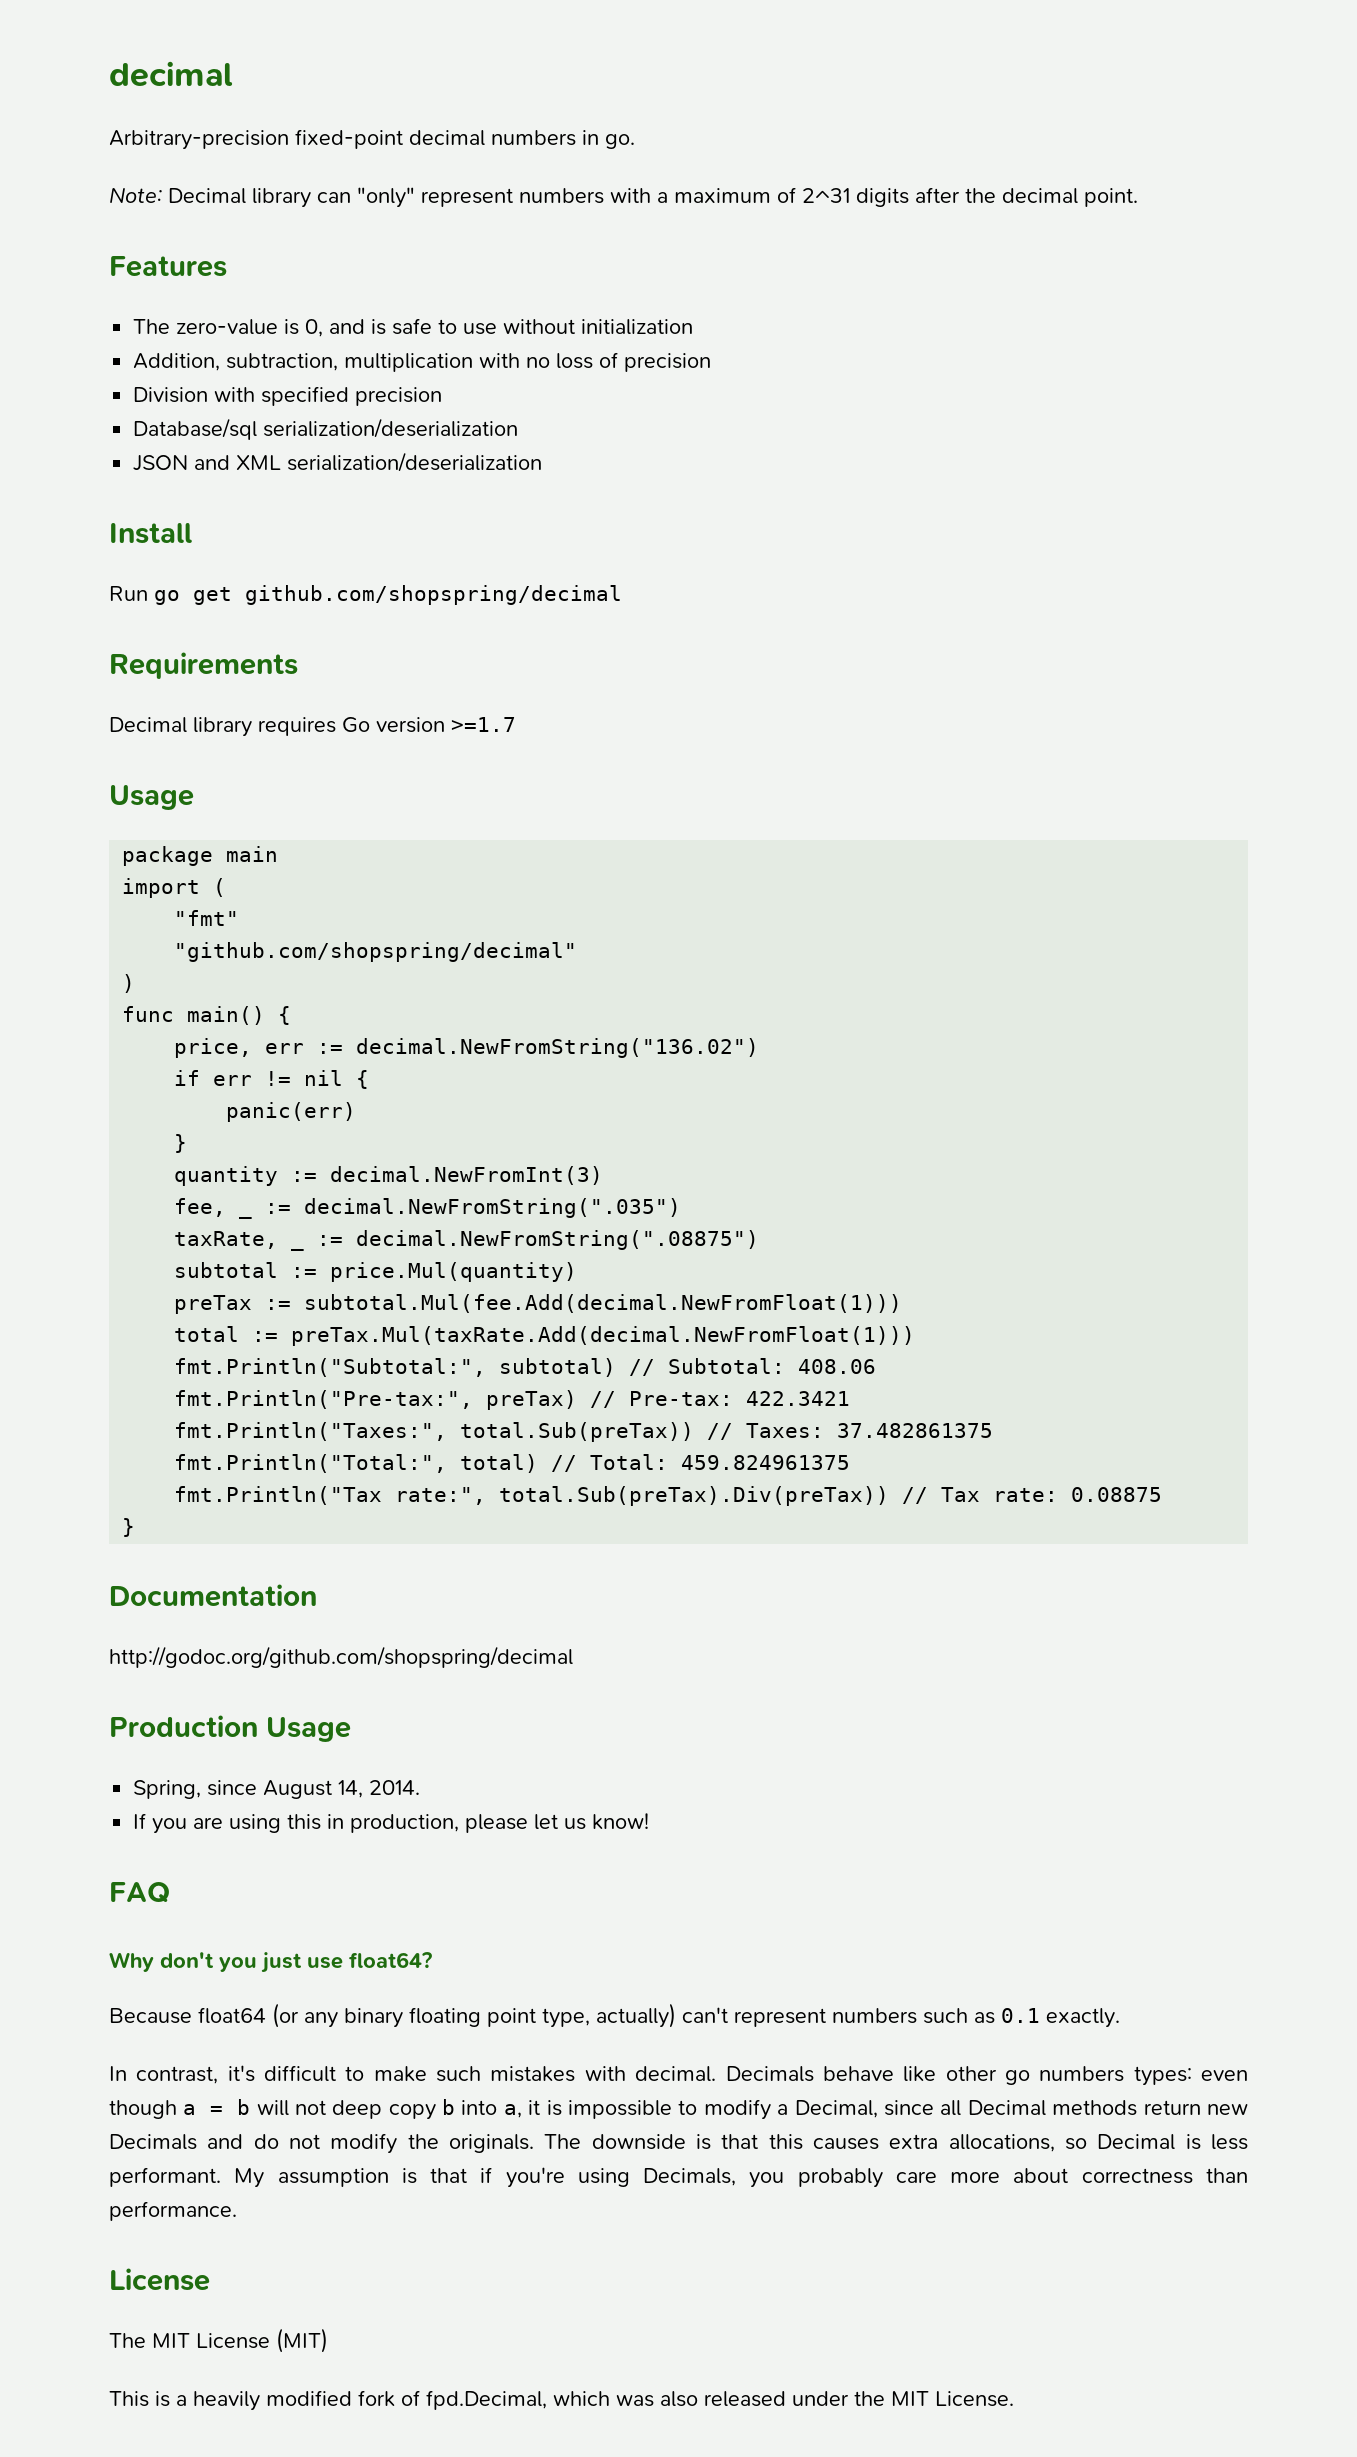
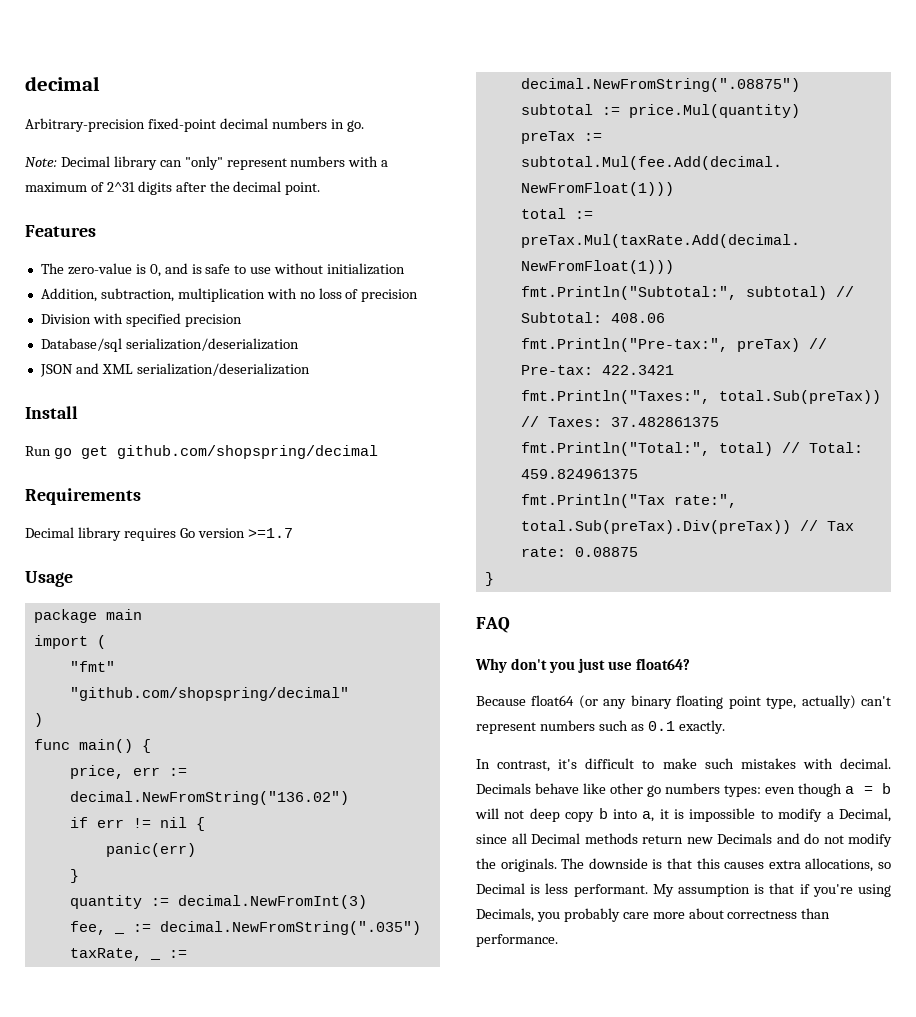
[109,1584,317,1607] [109,1646,573,1668] [109,1715,351,1742] [133,1780,421,1799] [133,1813,650,1834] // Documentation // http://godoc.org/github.com/shopspring/decimal // Production Usage // Spring, since August 14, 2014. // If you are using this in production, please let us know! -> (494, 579) none
[109,2268,210,2291] [109,2328,328,2353] [109,2390,1014,2411] // License // The MIT License (MIT) // This is a heavily modified fork of fpd.Decimal, which was also released under the MIT License. -> (558, 940) none

